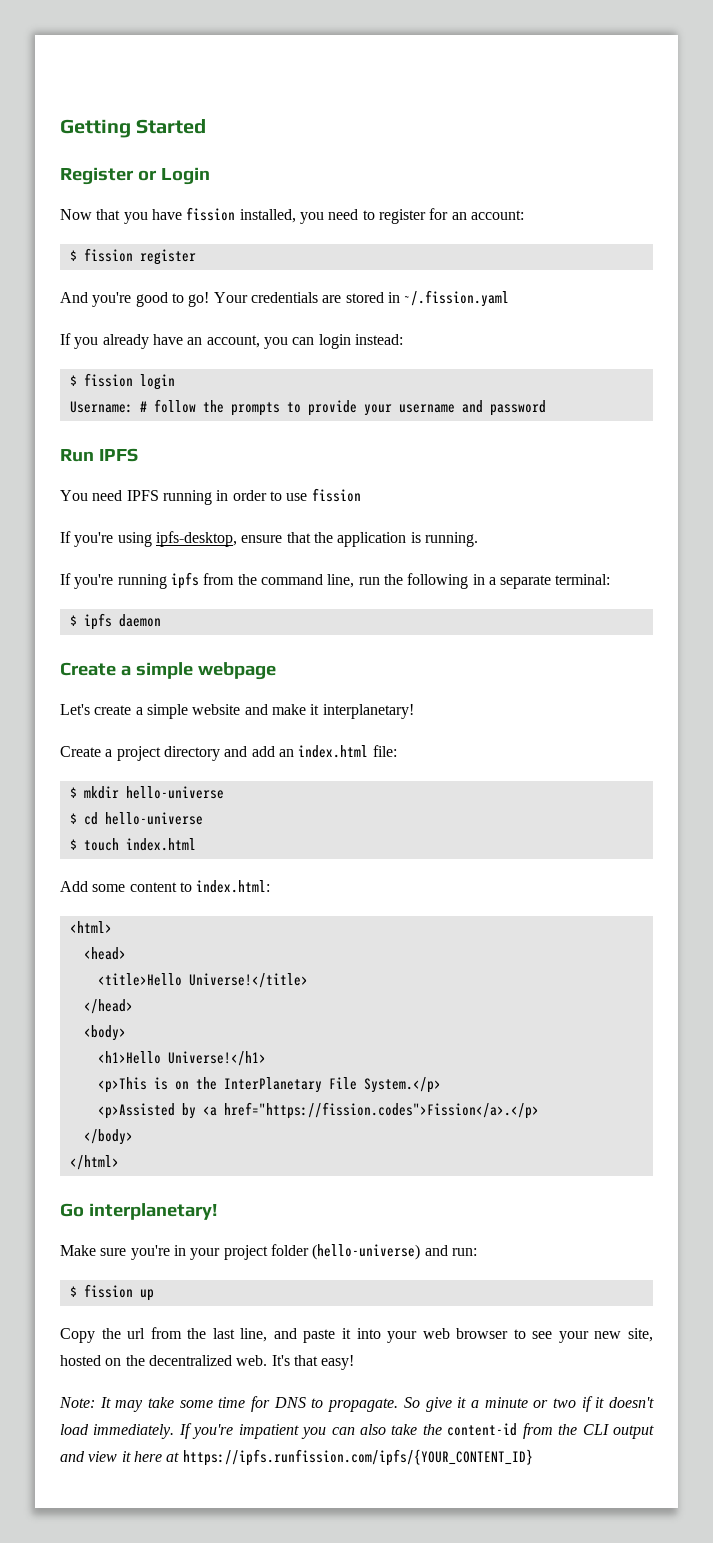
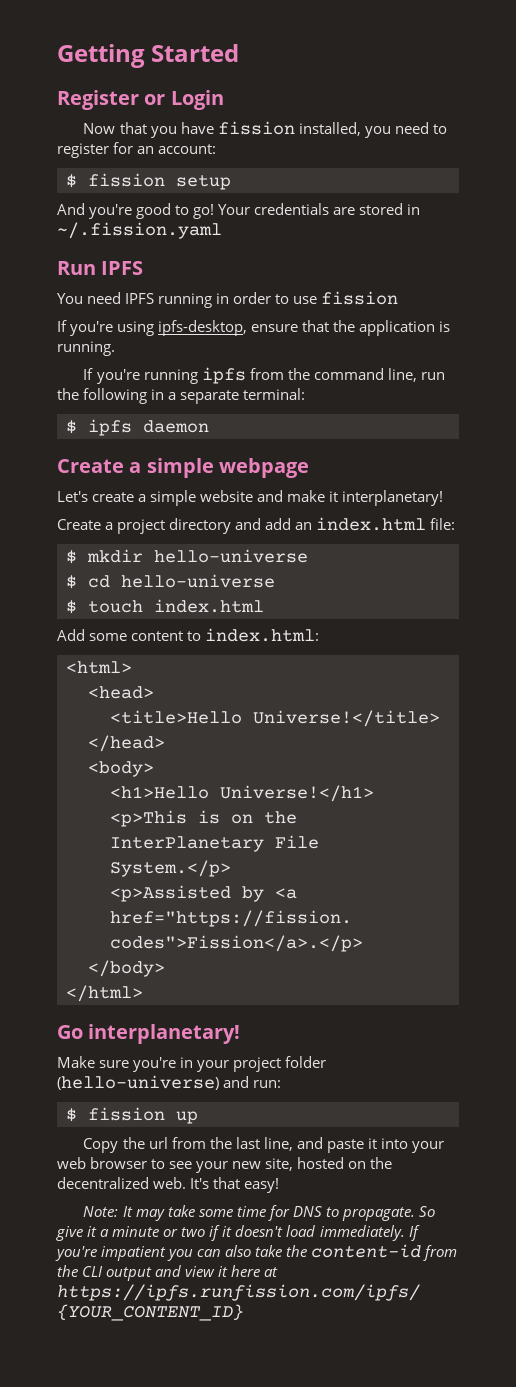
[139,249,196,265] register -> [176,175,231,190] setup
[60,333,403,349] [69,373,175,390] [69,399,546,416] // If you already have an account, you can login instead: // $ fission login // Username: # follow the prompts to provide your username and password -> (222, 230) none

